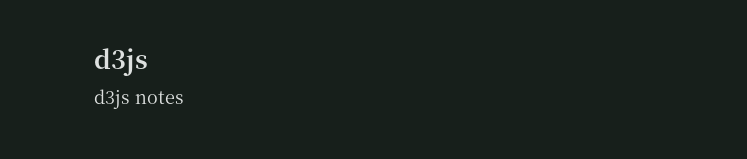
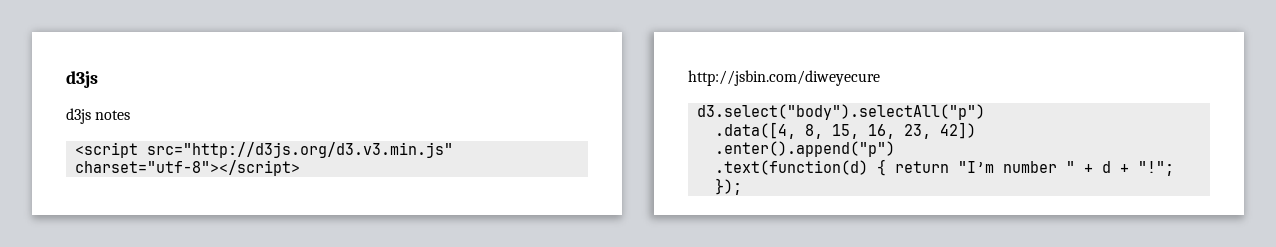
(184, 97) none -> [75,142,454,158] [75,160,301,176] [688,70,880,86] [697,104,986,120] [715,122,977,139] [715,141,896,157] [715,159,1175,176] [715,178,743,195] // <script src="http://d3js.org/d3.v3.min.js" charset="utf-8"></script> // http://jsbin.com/diweyecure // d3.select("body").selectAll("p") // .data([4, 8, 15, 16, 23, 42]) // .enter().append("p") // .text(function(d) { return "I’m number " + d + "!"; });

